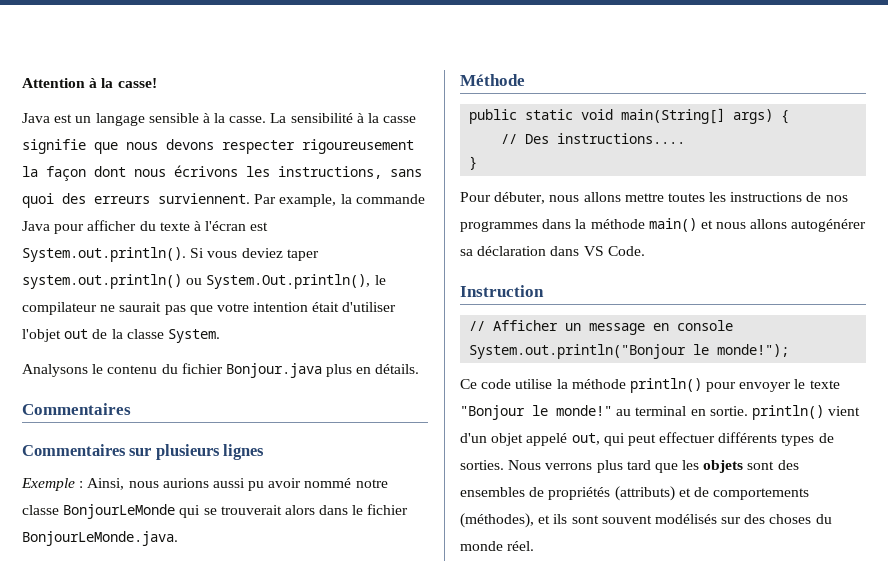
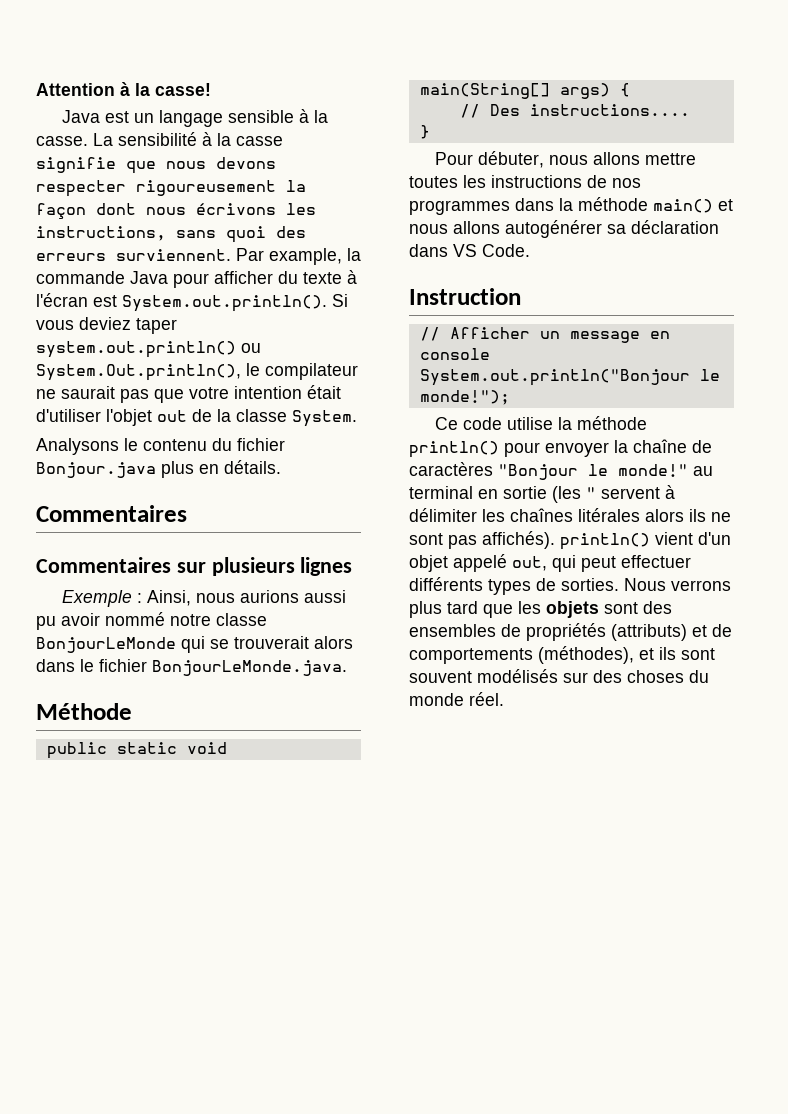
[794,379,840,389] le texte -> [614,439,712,453] [409,462,493,476] la chaîne de caractères
[709,406,748,416] sortie. -> [503,485,675,503] [409,508,731,522] [409,531,555,549] sortie (les " servent à délimiter les chaînes litérales alors ils ne sont pas affichés).

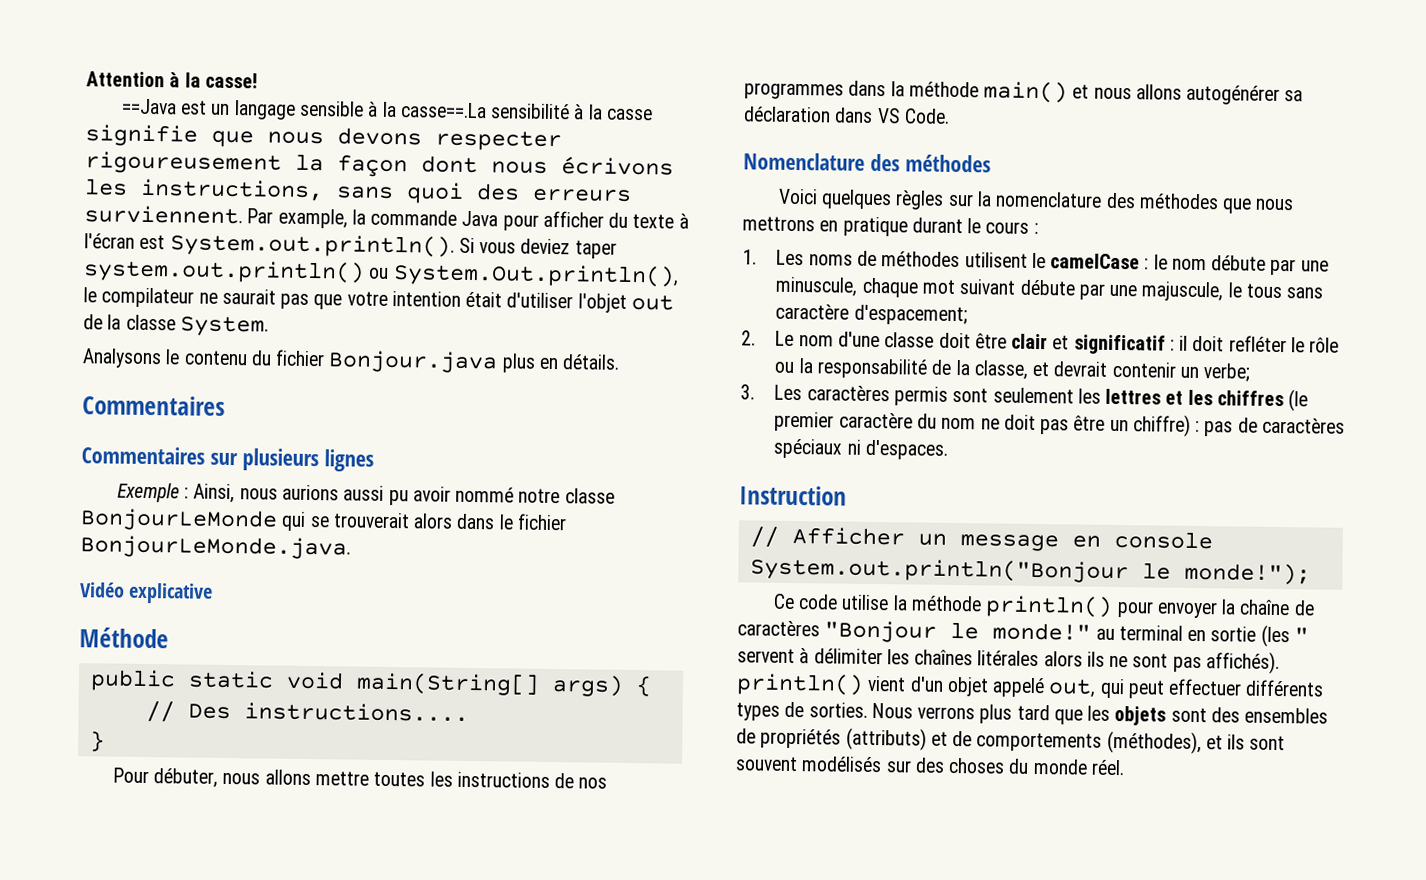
[62,110,101,123] Java -> [120,98,177,115] ==Java
[36,133,113,146] casse. La -> [399,102,487,119] casse==.La
(347, 668) none -> [80,582,214,604] // Vidéo explicative
(530, 250) none -> [743,152,991,173] [777,188,1295,214] [742,216,1039,237] [742,249,1329,276] [775,276,1324,302] [775,303,968,326] [741,330,1340,355] [774,358,1251,382] [740,384,1309,412] [774,411,1345,437] [773,438,949,460] // Nomenclature des méthodes // Voici quelques règles sur la nomenclature des méthodes que nous mettrons en pratique durant le cours : // 1. Les noms de méthodes utilisent le camelCase : le nom débute par une minuscule, chaque mot suivant débute par une majuscule, le tous sans caractère d'espacement; // 2. Le nom d'une classe doit être clair et significatif : il doit refléter le rôle ou la responsabilité de la classe, et devrait contenir un verbe; // 3. Les caractères permis sont seulement les lettres et les chiffres (le premier caractère du nom ne doit pas être un chiffre) : pas de caractères spéciaux ni d'espaces.

